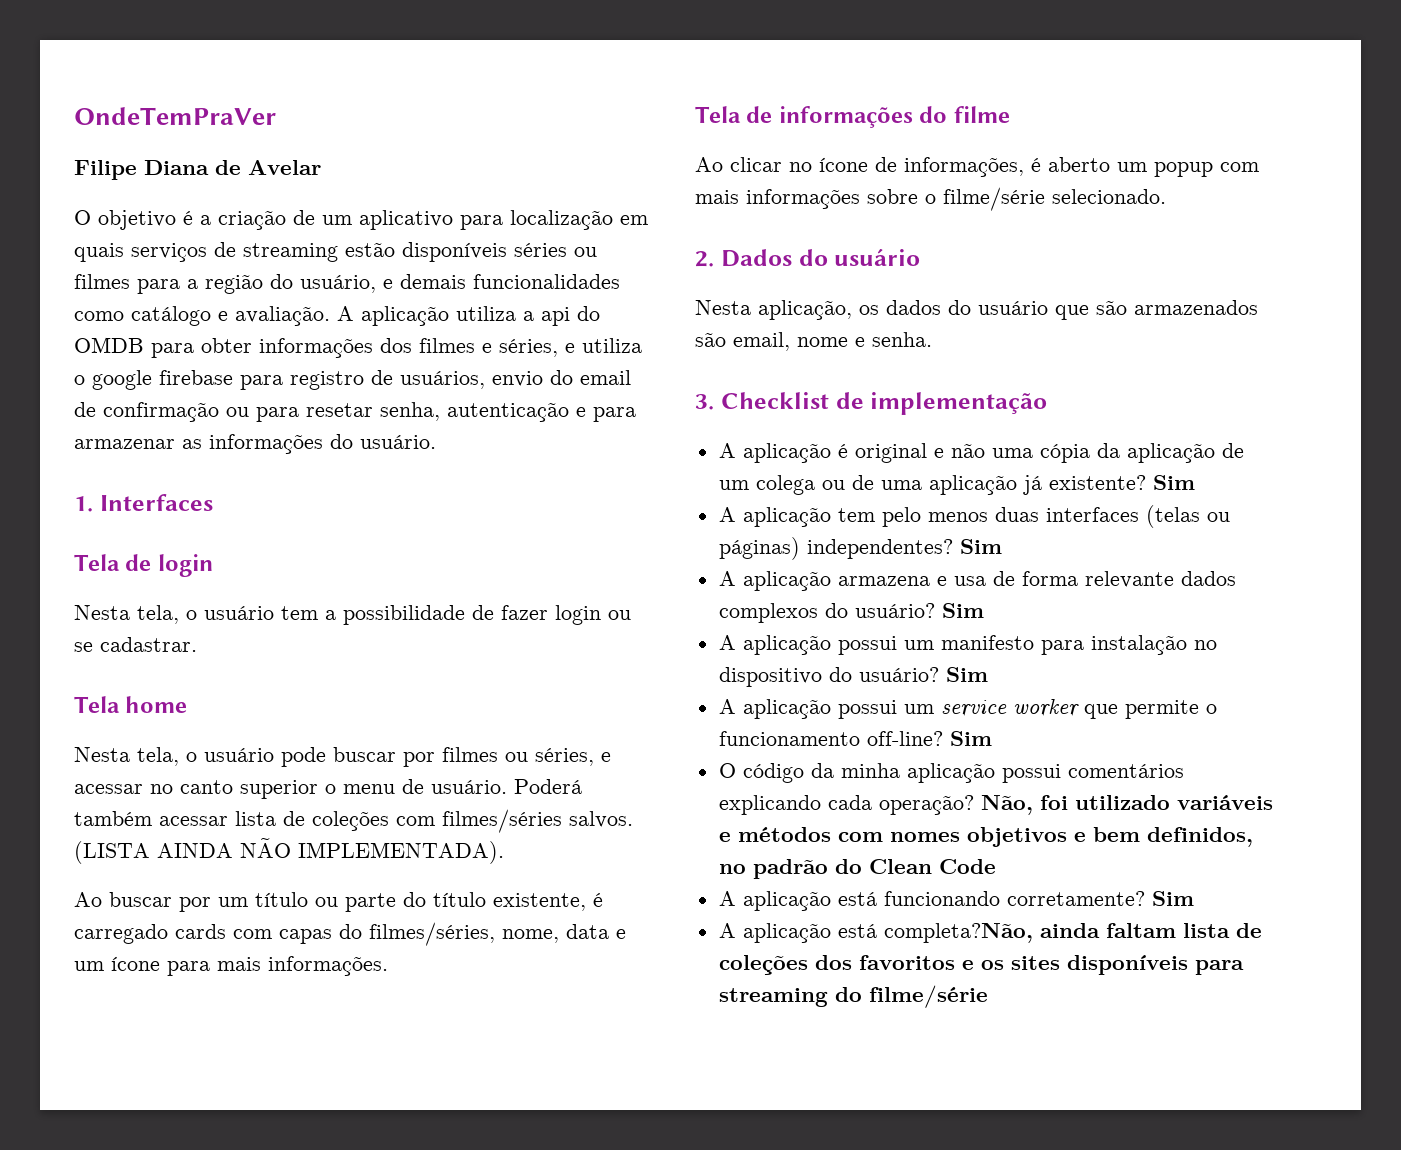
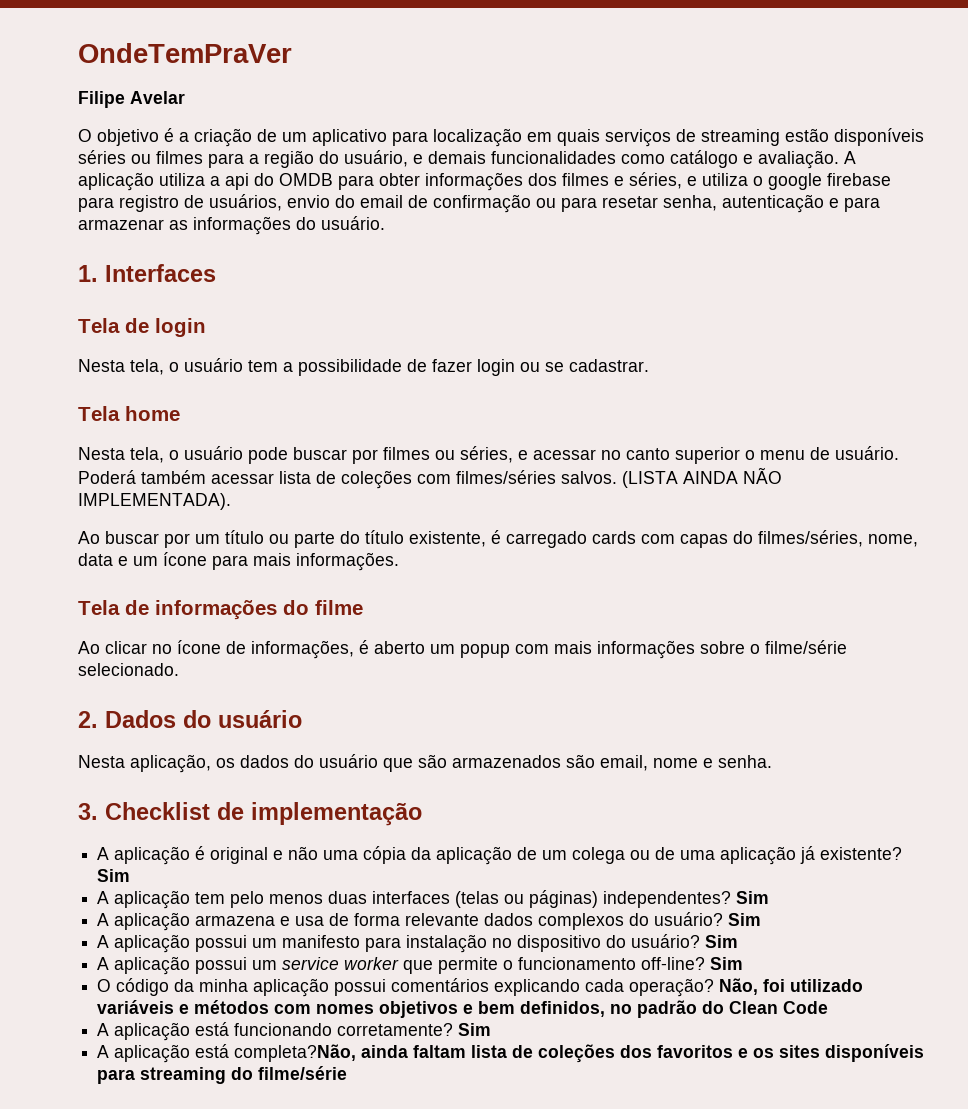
[144,160,241,175] Diana de -> (125, 99) none

